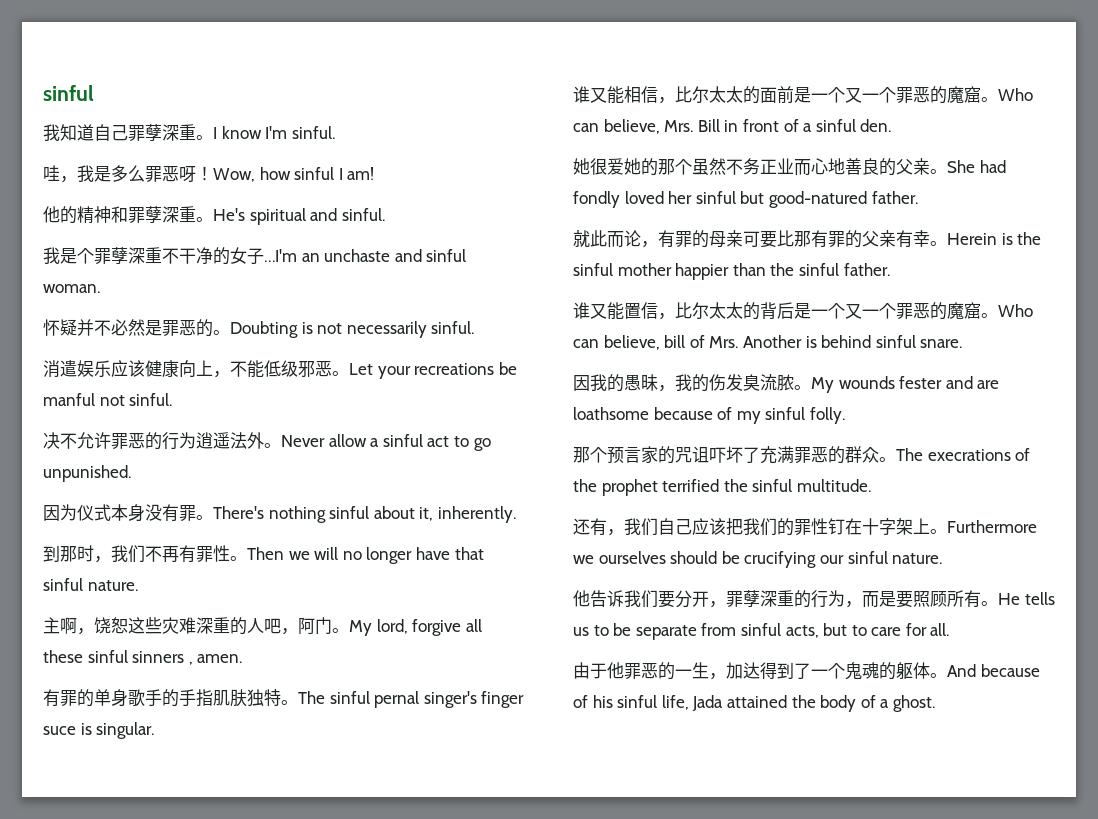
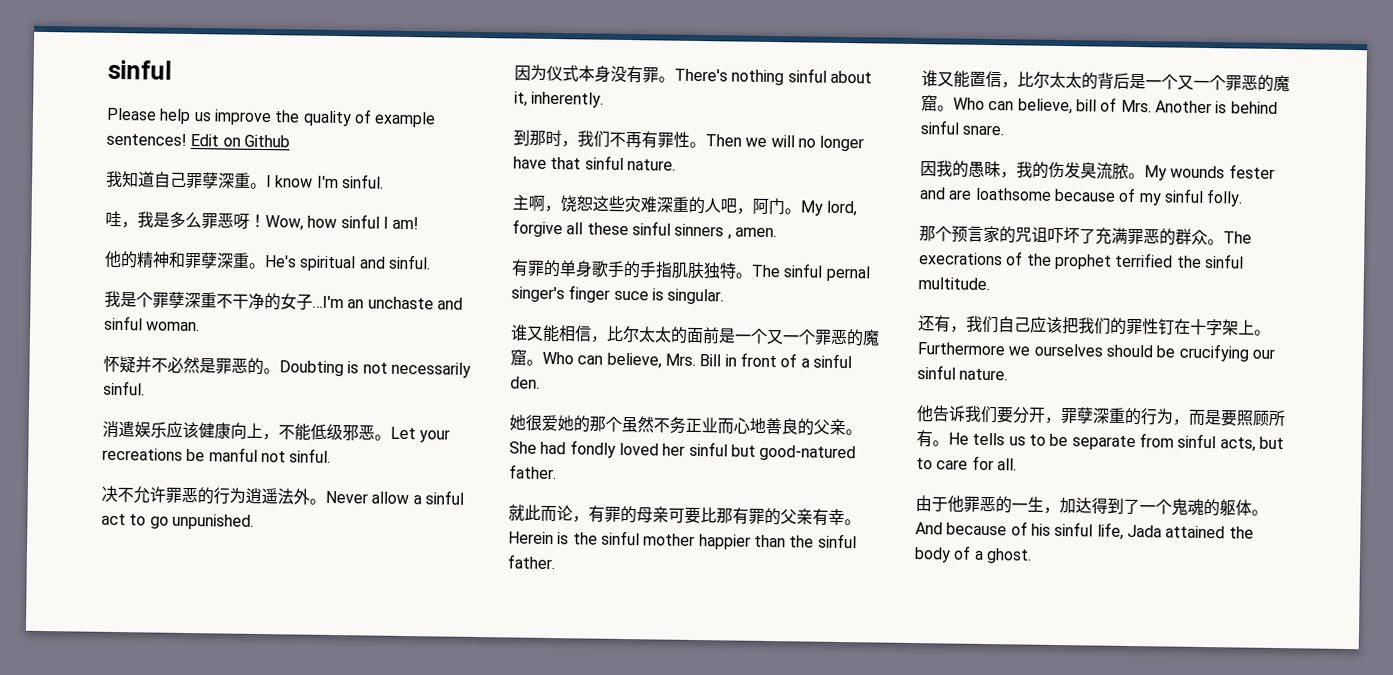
[43,85,94,101] sinful -> [107,59,172,80] [106,107,437,128] [106,132,290,148] sinful // Please help us improve the quality of example sentences! Edit on Github

